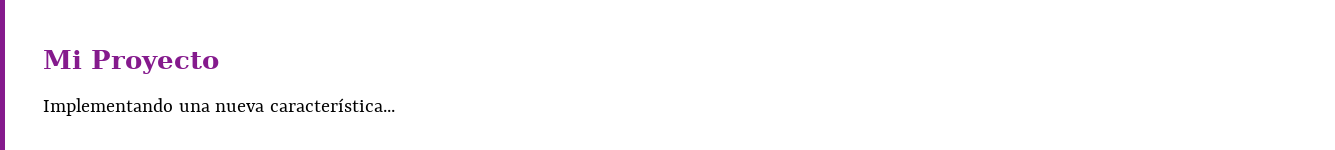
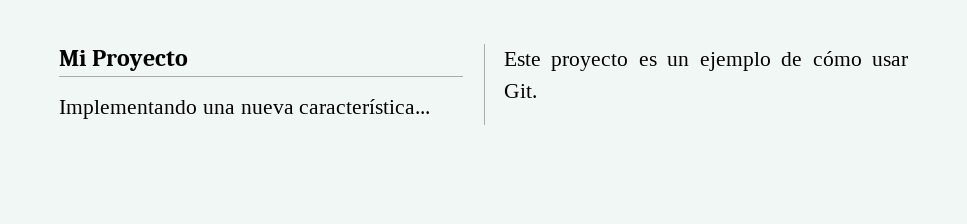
(396, 105) none -> [504,51,908,71] [504,84,537,98] Este proyecto es un ejemplo de cómo usar Git.

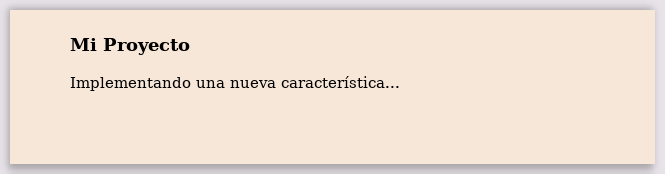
[504,51,908,71] [504,84,537,98] Este proyecto es un ejemplo de cómo usar Git. -> (400, 82) none

